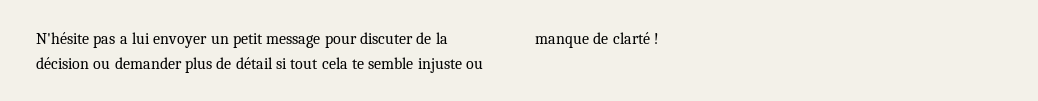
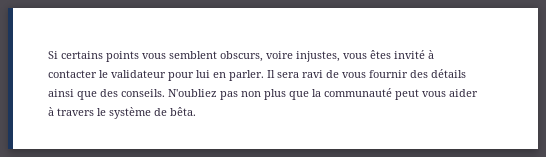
[36,32,448,48] [36,57,483,73] [535,32,659,48] N'hésite pas a lui envoyer un petit message pour discuter de la décision ou demander plus de détail si tout cela te semble injuste ou manque de clarté ! -> [48,50,434,62] [48,69,466,81] [48,88,478,100] [48,107,196,119] Si certains points vous semblent obscurs, voire injustes, vous êtes invité à contacter le validateur pour lui en parler. Il sera ravi de vous fournir des détails ainsi que des conseils. N'oubliez pas non plus que la communauté peut vous aider à travers le système de bêta.

